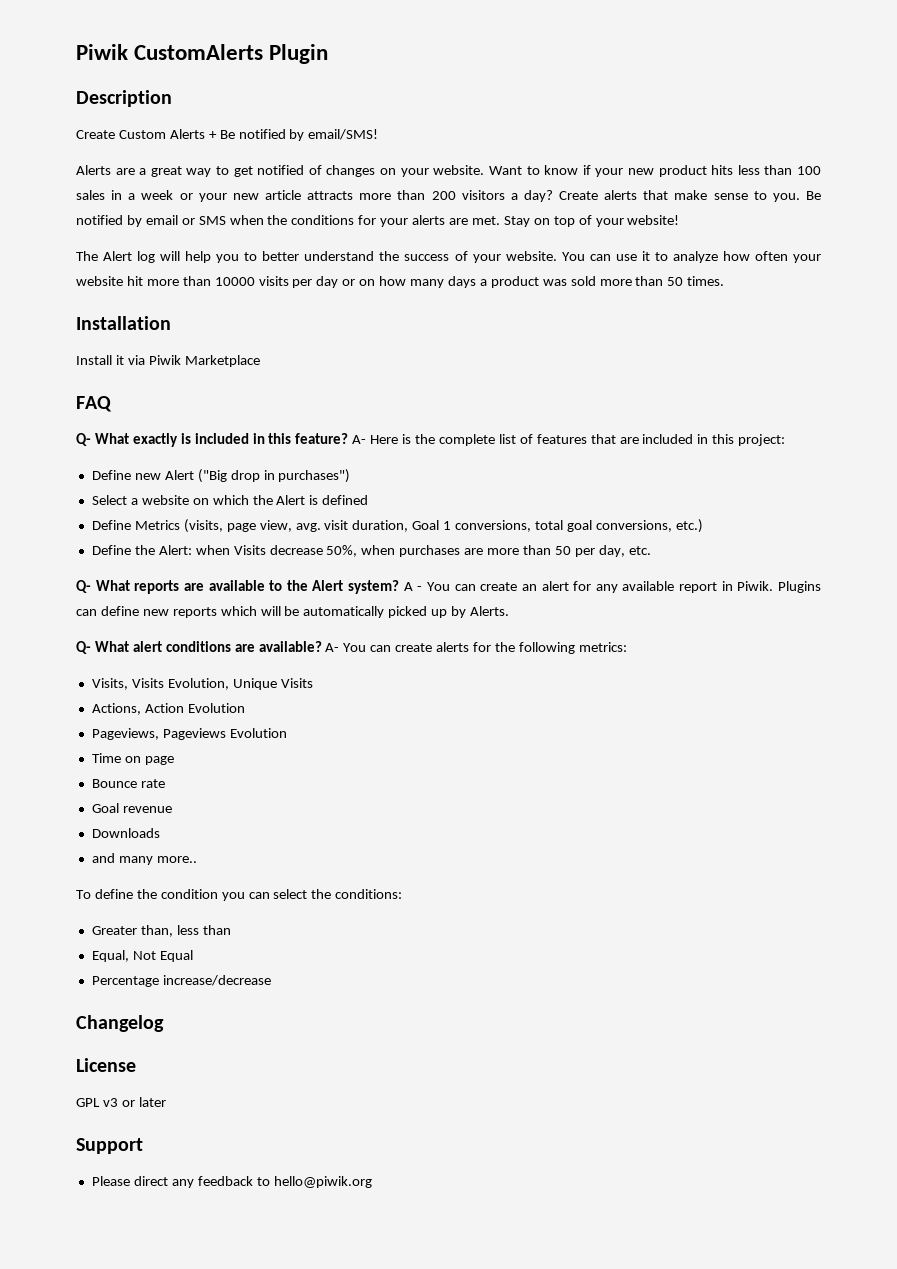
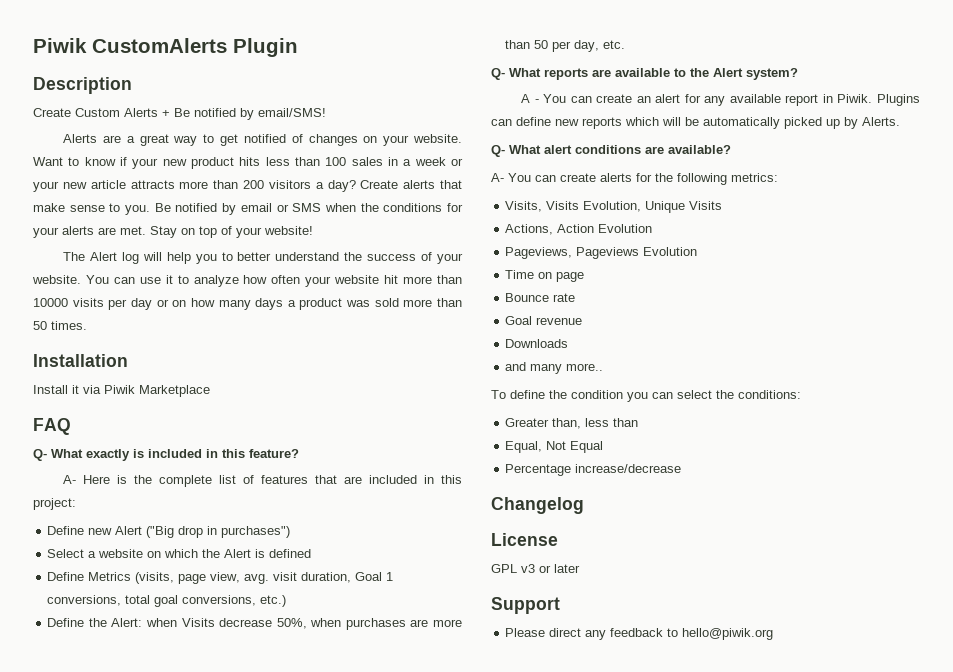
(349, 438) none -> (299, 453) //
(400, 587) none -> (798, 74) //
(322, 646) none -> (731, 149) //

